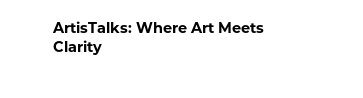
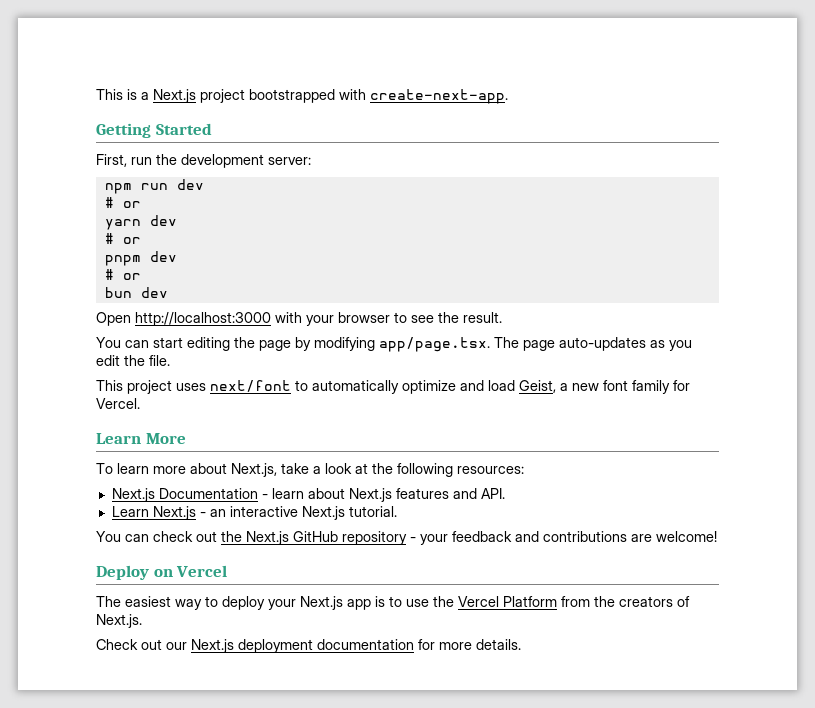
[52,21,264,33] [53,40,102,55] ArtisTalks: Where Art Meets Clarity -> [96,89,508,104] [96,123,212,138] [96,154,311,168] [104,179,204,194] [104,197,141,208] [104,215,177,230] [104,233,141,244] [104,251,177,266] [104,269,141,280] [104,287,168,298] [96,312,502,326] [96,337,692,352] [96,355,170,366] [96,380,690,394] [96,398,140,409] [96,433,186,444] [96,463,524,477] [111,488,505,502] [111,506,397,520] [96,531,717,545] [96,565,228,580] [96,596,690,610] [96,614,142,628] [96,639,521,653] This is a Next.js project bootstrapped with create-next-app. // Getting Started // First, run the development server: // npm run dev // # or // yarn dev // # or // pnpm dev // # or // bun dev // Open http://localhost:3000 with your browser to see the result. // You can start editing the page by modifying app/page.tsx. The page auto-updates as you edit the file. // This project uses next/font to automatically optimize and load Geist, a new font family for Vercel. // Learn More // To learn more about Next.js, take a look at the following resources: // Next.js Documentation - learn about Next.js features and API. // Learn Next.js - an interactive Next.js tutorial. // You can check out the Next.js GitHub repository - your feedback and contributions are welcome! // Deploy on Vercel // The easiest way to deploy your Next.js app is to use the Vercel Platform from the creators of Next.js. // Check out our Next.js deployment documentation for more details.

